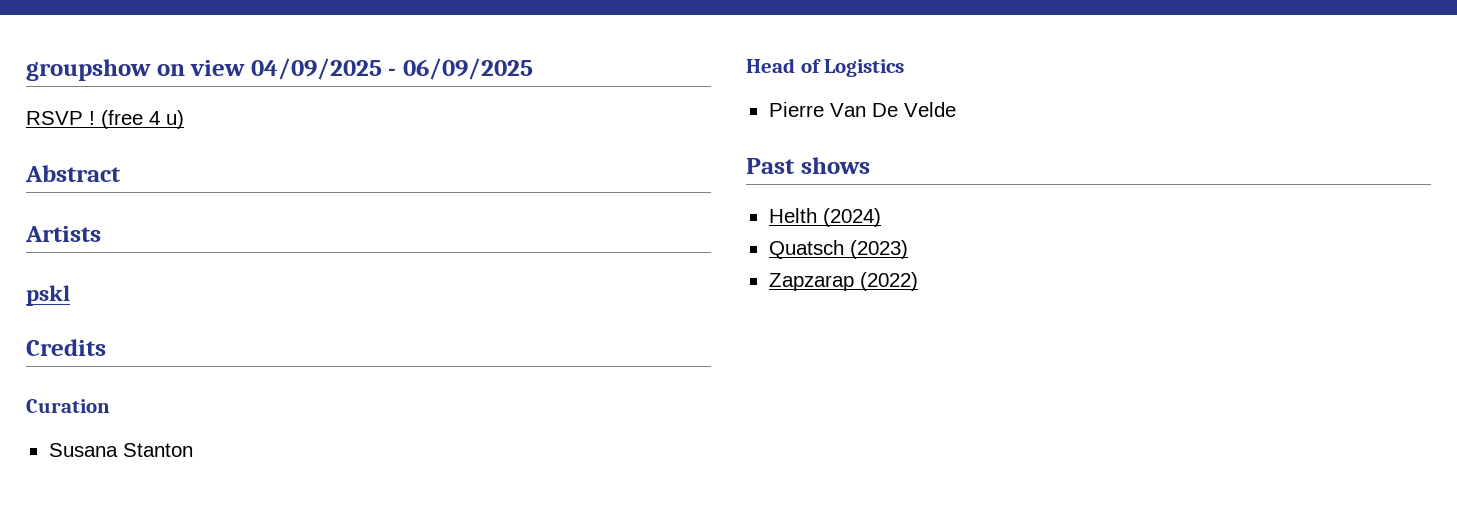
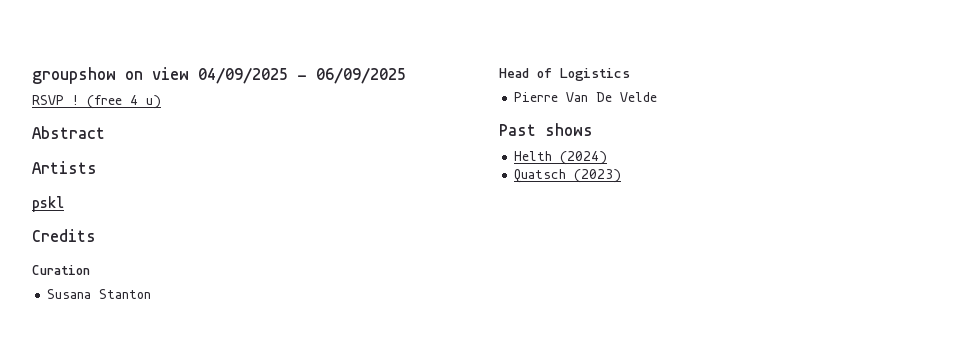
[768,272,918,291] // Zapzarap (2022) -> (622, 176) none

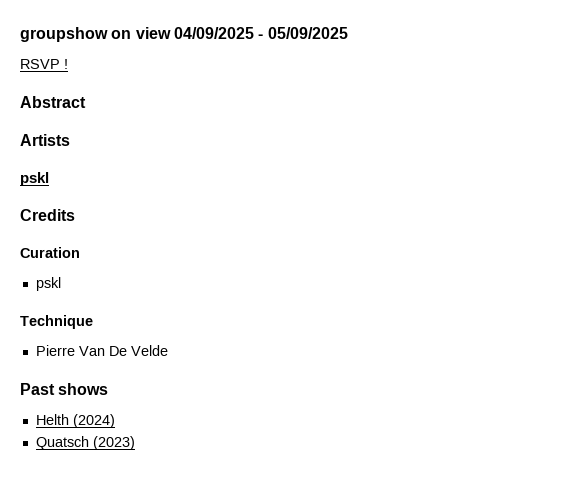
[316,67,406,84] 06/09/2025 -> [267,27,348,39] 05/09/2025
[87,95,161,109] (free 4 u) -> (68, 64) none
[47,289,152,299] [499,68,630,81] Susana Stanton // Head of Logistics -> [35,277,61,291] [20,315,93,329] pskl // Technique

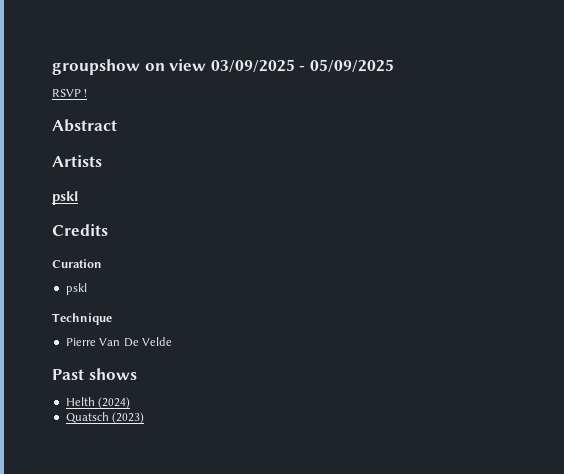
[173,27,254,39] 04/09/2025 -> [210,59,295,72] 03/09/2025

